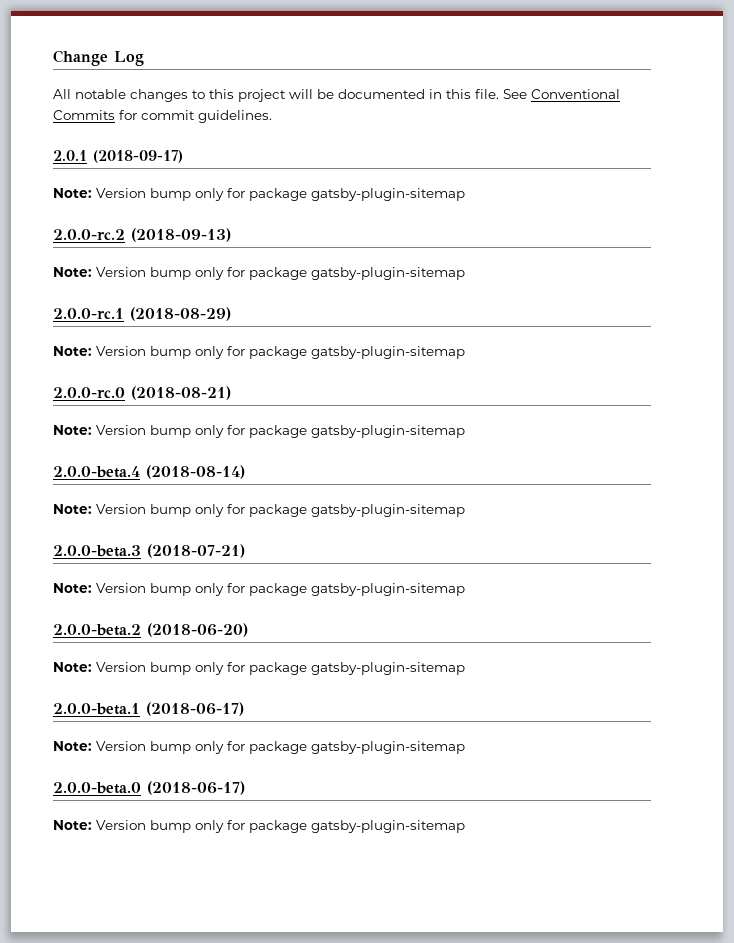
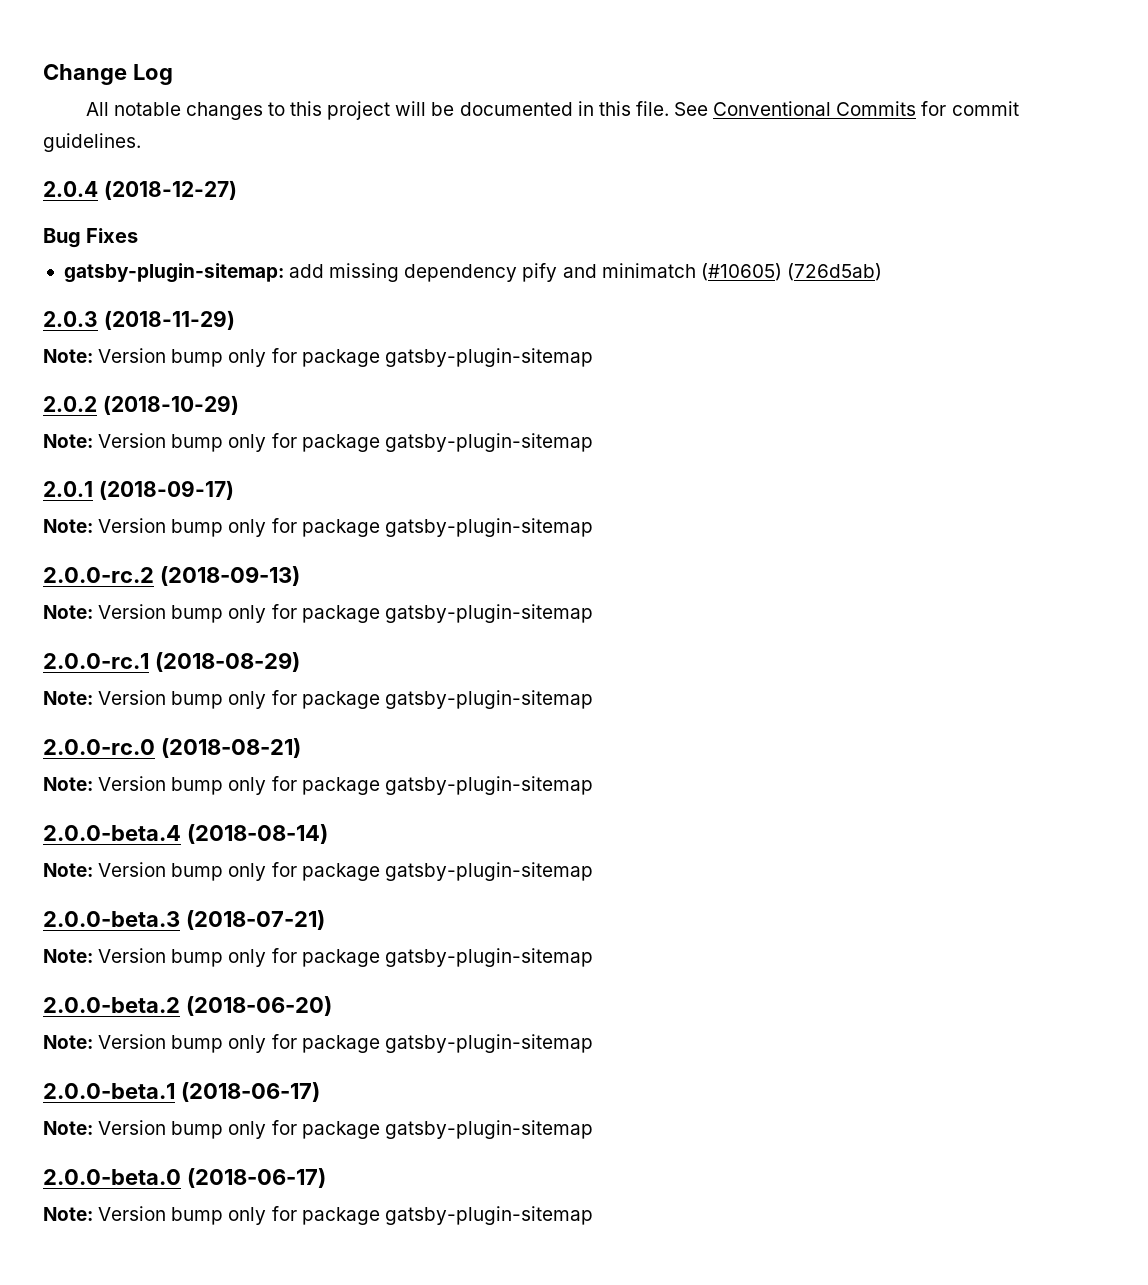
(272, 116) none -> [43,180,237,200] [43,228,139,248] [63,263,882,283] [43,310,235,330] [43,348,593,367] [43,395,239,415] [43,433,593,452] // 2.0.4 (2018-12-27) // Bug Fixes // gatsby-plugin-sitemap: add missing dependency pify and minimatch (#10605) (726d5ab) // 2.0.3 (2018-11-29) // Note: Version bump only for package gatsby-plugin-sitemap // 2.0.2 (2018-10-29) // Note: Version bump only for package gatsby-plugin-sitemap

